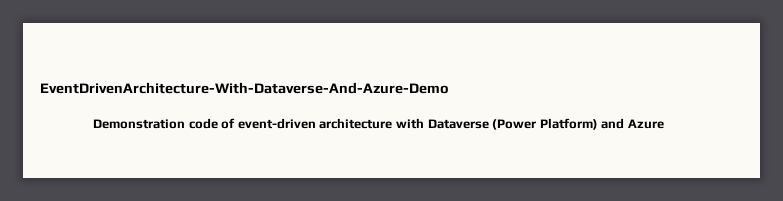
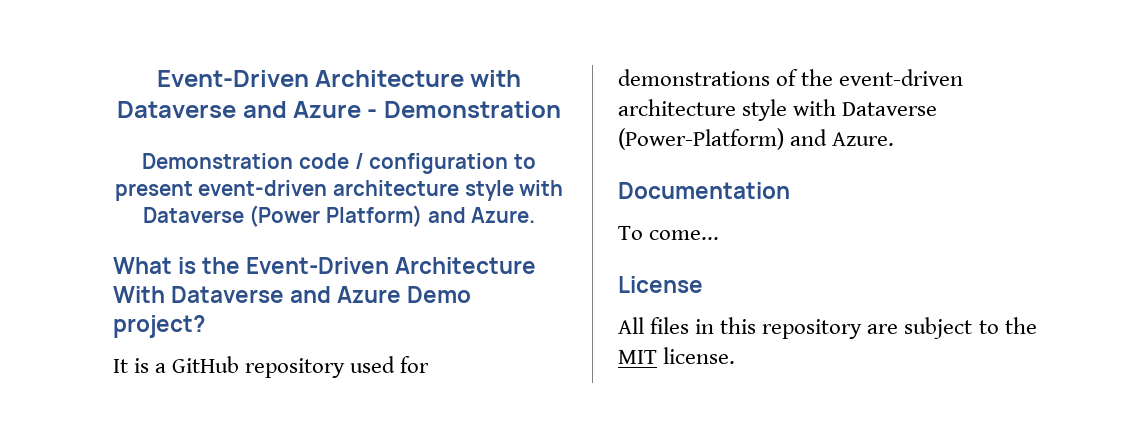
[40,82,449,94] [93,118,393,129] EventDrivenArchitecture-With-Dataverse-And-Azure-Demo // Demonstration code of event-driven architecture -> [156,70,522,87] [117,101,561,118] [142,153,536,174] [114,180,514,201] Event-Driven Architecture with Dataverse and Azure - Demonstration // Demonstration code / configuration to present event-driven architecture style
[627,119,664,129] Azure -> [471,207,536,223] [113,257,537,274] [113,286,472,303] [113,315,205,338] [113,356,430,378] [618,69,964,86] [618,99,938,121] [618,128,895,150] [618,182,790,199] [618,226,720,240] [618,276,703,293] [618,317,1037,339] [618,347,736,364] Azure. // What is the Event-Driven Architecture With Dataverse and Azure Demo project? // It is a GitHub repository used for demonstrations of the event-driven architecture style with Dataverse (Power-Platform) and Azure. // Documentation // To come... // License // All files in this repository are subject to the MIT license.

